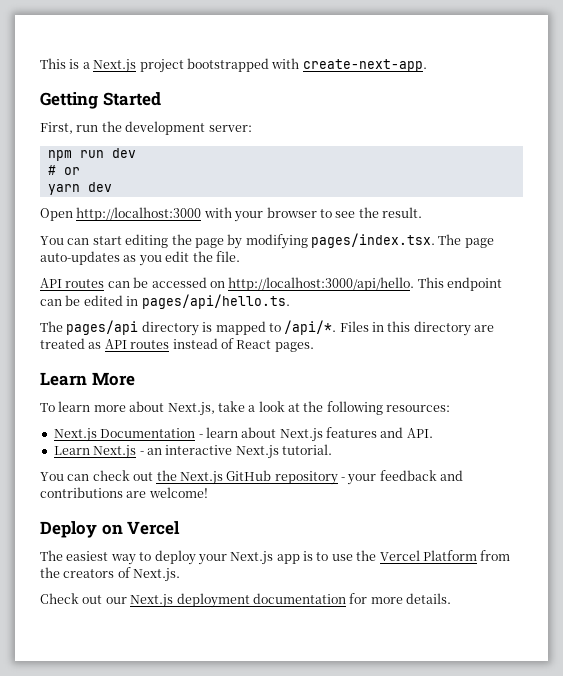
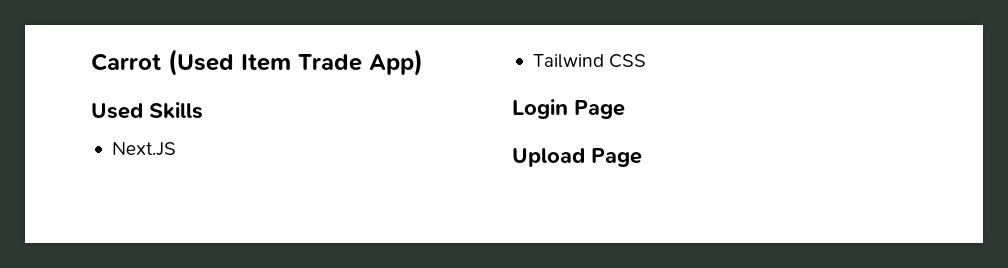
[40,58,427,73] [40,92,161,109] [40,121,252,135] [47,148,136,161] [47,165,80,175] [47,182,112,195] [40,207,422,222] [40,233,494,249] [40,251,240,266] [40,277,502,291] [40,294,290,309] [40,320,495,336] [40,338,314,352] [40,372,135,386] [40,401,451,416] [53,427,433,442] [53,444,332,459] [40,470,464,485] [40,487,208,498] [40,521,181,538] [40,550,511,565] [40,567,181,582] [40,593,451,608] This is a Next.js project bootstrapped with create-next-app. // Getting Started // First, run the development server: // npm run dev // # or // yarn dev // Open http://localhost:3000 with your browser to see the result. // You can start editing the page by modifying pages/index.tsx. The page auto-updates as you edit the file. // API routes can be accessed on http://localhost:3000/api/hello. This endpoint can be edited in pages/api/hello.ts. // The pages/api directory is mapped to /api/*. Files in this directory are treated as API routes instead of React pages. // Learn More // To learn more about Next.js, take a look at the following resources: // Next.js Documentation - learn about Next.js features and API. // Learn Next.js - an interactive Next.js tutorial. // You can check out the Next.js GitHub repository - your feedback and contributions are welcome! // Deploy on Vercel // The easiest way to deploy your Next.js app is to use the Vercel Platform from the creators of Next.js. // Check out our Next.js deployment documentation for more details. -> [91,49,423,76] [91,102,203,119] [111,142,176,156] [532,54,647,68] [512,99,625,119] [512,148,642,167] Carrot (Used Item Trade App) // Used Skills // Next.JS // Tailwind CSS // Login Page // Upload Page

